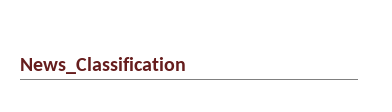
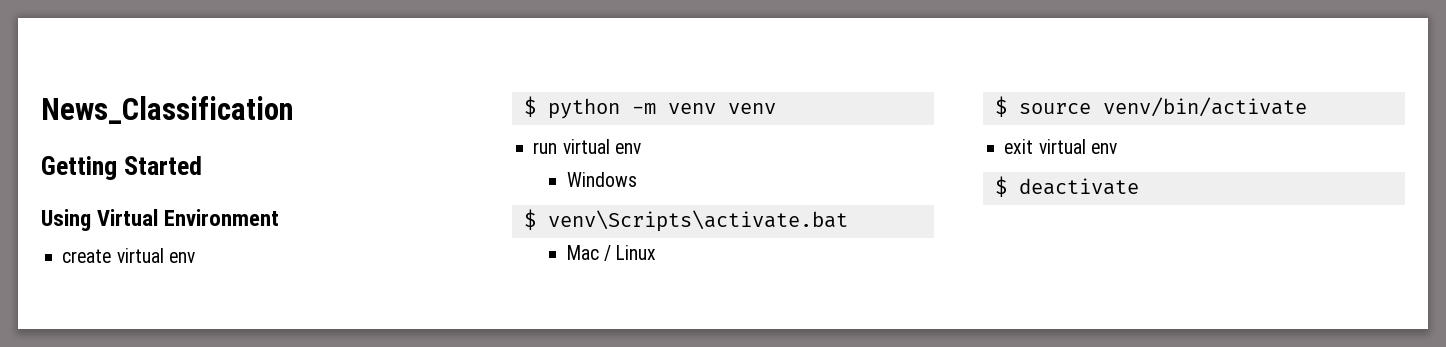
(186, 65) none -> [41,156,203,180] [41,209,280,231] [62,248,195,263] [523,96,776,119] [533,139,641,154] [566,172,637,187] [523,209,848,232] [566,245,657,261] [994,96,1307,117] [1004,139,1117,154] [994,176,1139,197] // Getting Started // Using Virtual Environment // create virtual env // $ python -m venv venv // run virtual env // Windows // $ venv\Scripts\activate.bat // Mac / Linux // $ source venv/bin/activate // exit virtual env // $ deactivate

